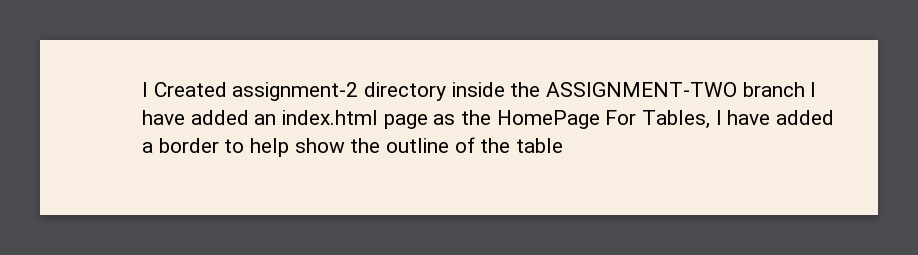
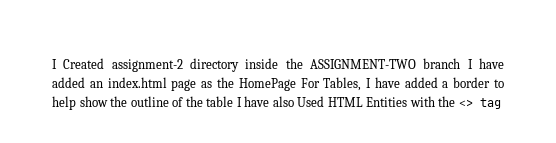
(564, 145) none -> [236,96,501,109] I have also Used HTML Entities with the <> tag

